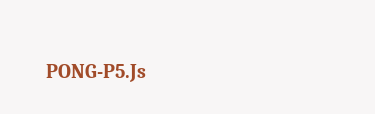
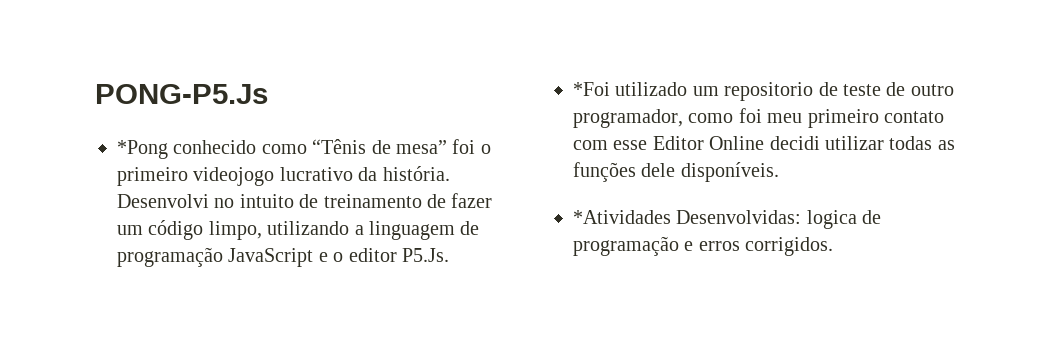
(146, 73) none -> [117,139,491,159] [117,166,450,186] [117,193,493,208] [117,220,480,240] [117,247,449,267] [573,82,954,101] [573,108,944,128] [573,136,955,150] [573,162,779,182] [573,210,882,229] [573,236,834,256] // *Pong conhecido como “Tênis de mesa” foi o primeiro videojogo lucrativo da história. Desenvolvi no intuito de treinamento de fazer um código limpo, utilizando a linguagem de programação JavaScript e o editor P5.Js. // *Foi utilizado um repositorio de teste de outro programador, como foi meu primeiro contato com esse Editor Online decidi utilizar todas as funções dele disponíveis. // *Atividades Desenvolvidas: logica de programação e erros corrigidos.

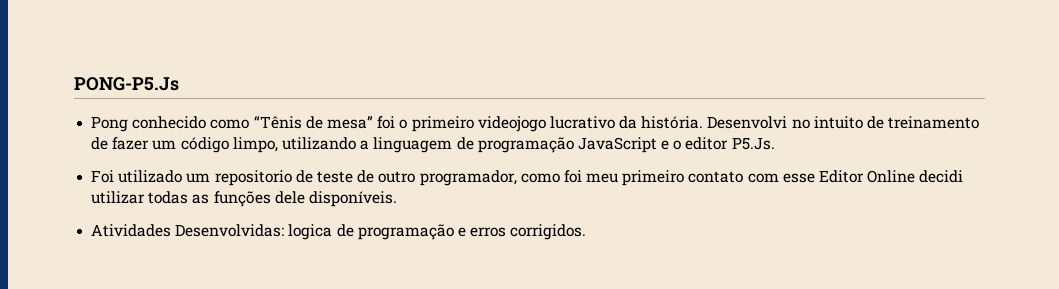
[117,140,168,159] *Pong -> [91,116,129,132] Pong
[573,82,610,96] *Foi -> [91,170,115,183] Foi
[573,210,671,224] *Atividades -> [91,224,172,237] Atividades

